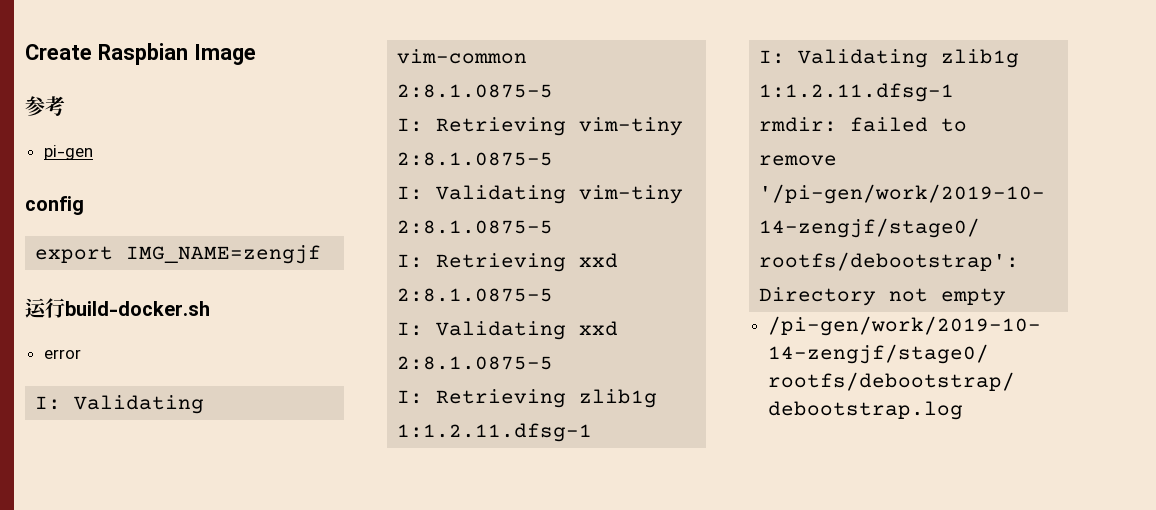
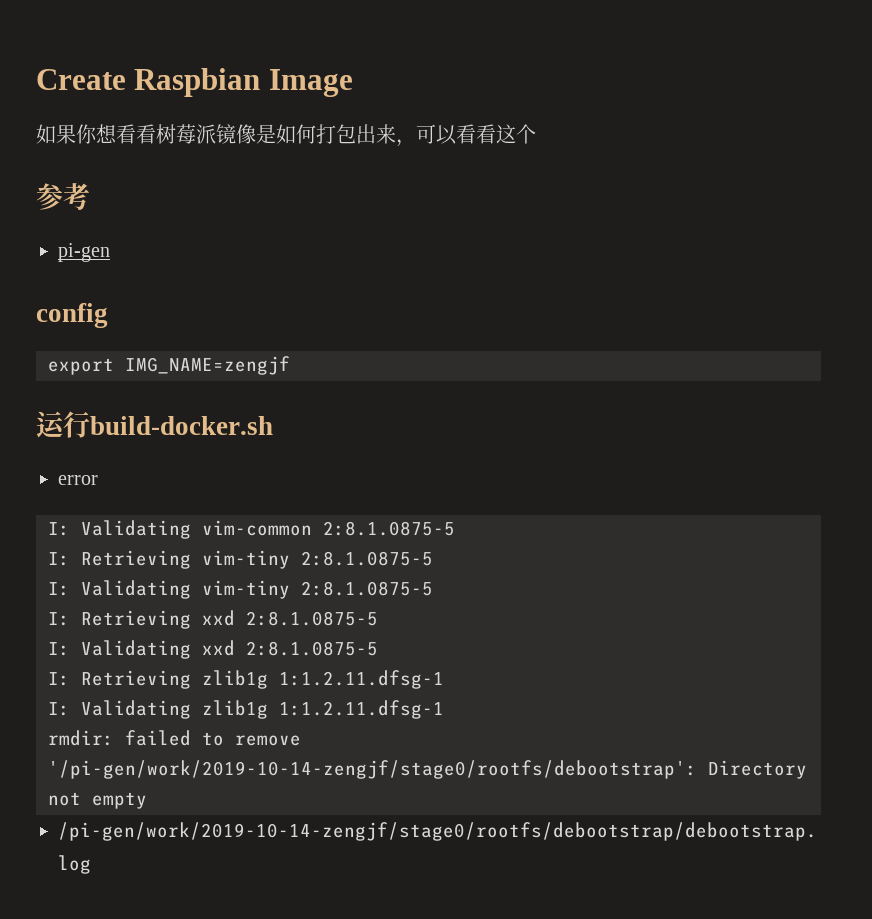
(256, 54) none -> [36,124,536,147] // 如果你想看看树莓派镜像是如何打包出来，可以看看这个

